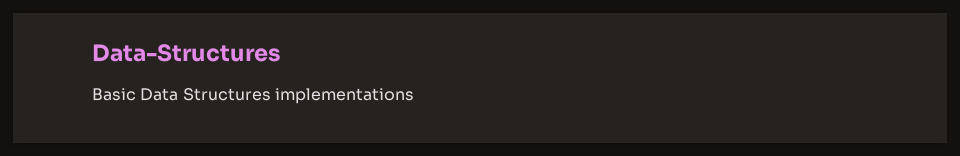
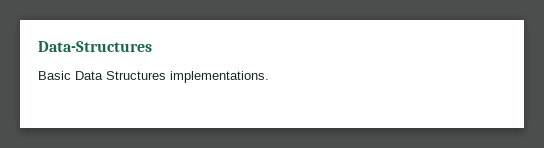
[274,88,414,104] implementations -> [170,71,269,83] implementations.

